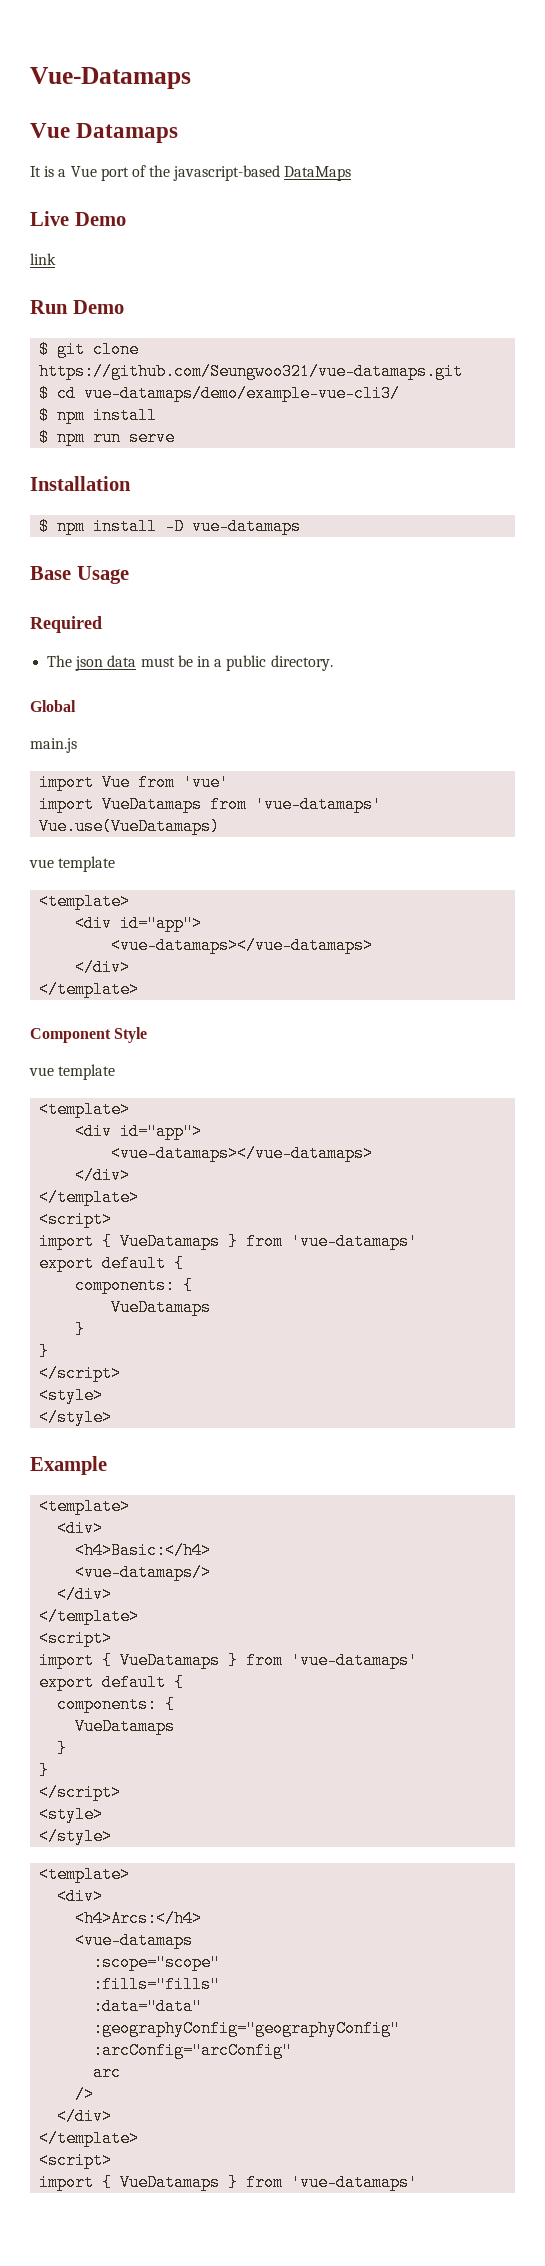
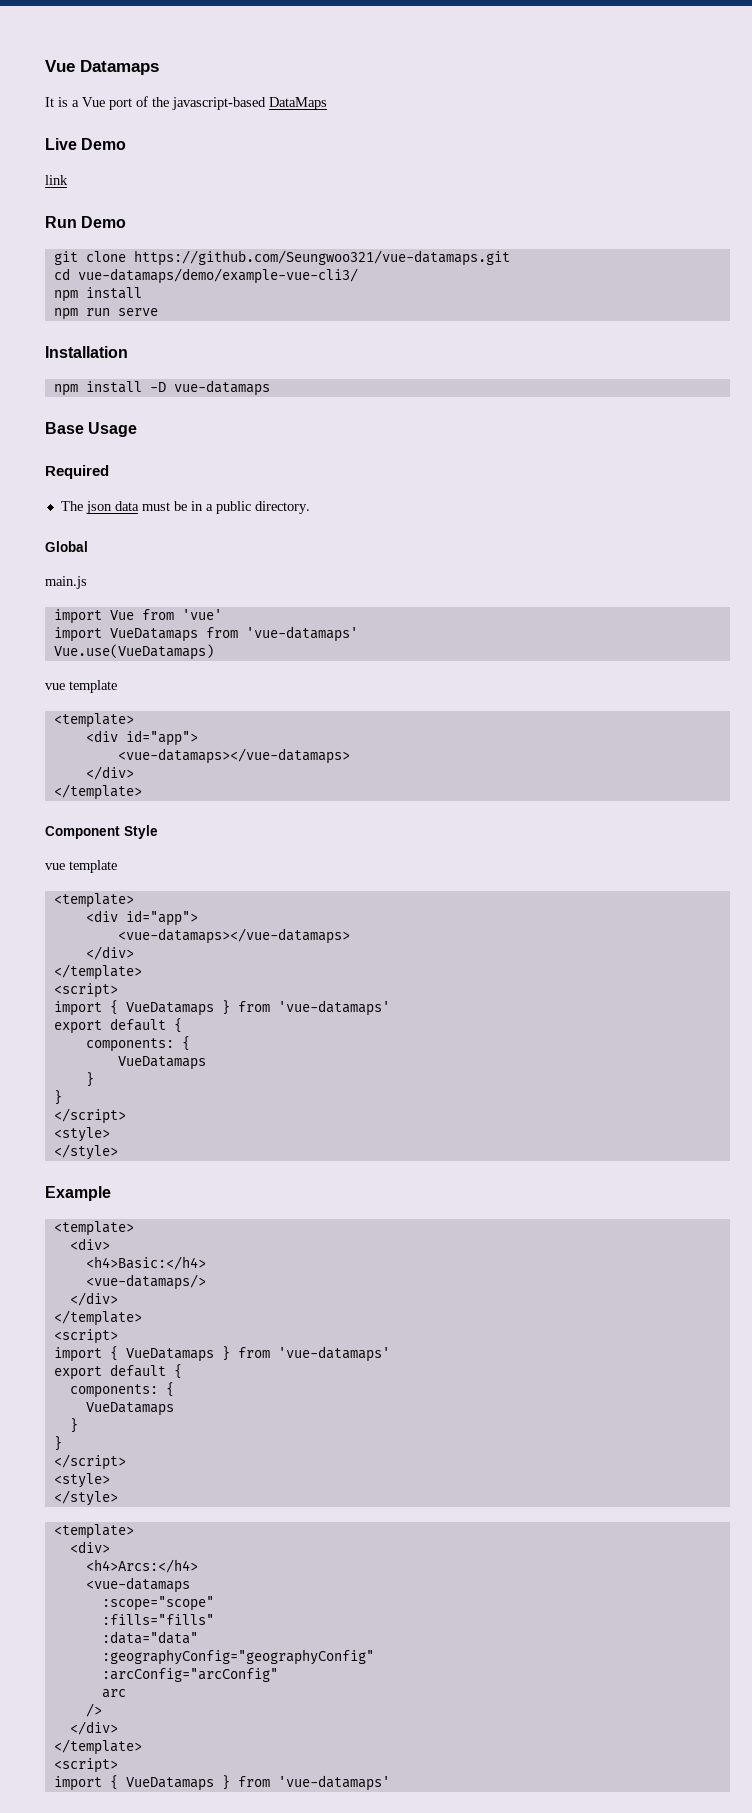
[30,67,191,89] Vue-Datamaps // -> (45, 66) none
[39,341,50,358] $ -> (127, 222) none
[39,385,50,402] $ -> (510, 258) none
[39,407,50,424] $ -> (358, 276) none
[39,429,50,446] $ -> (142, 293) none
[39,518,50,535] $ -> (128, 352) none

